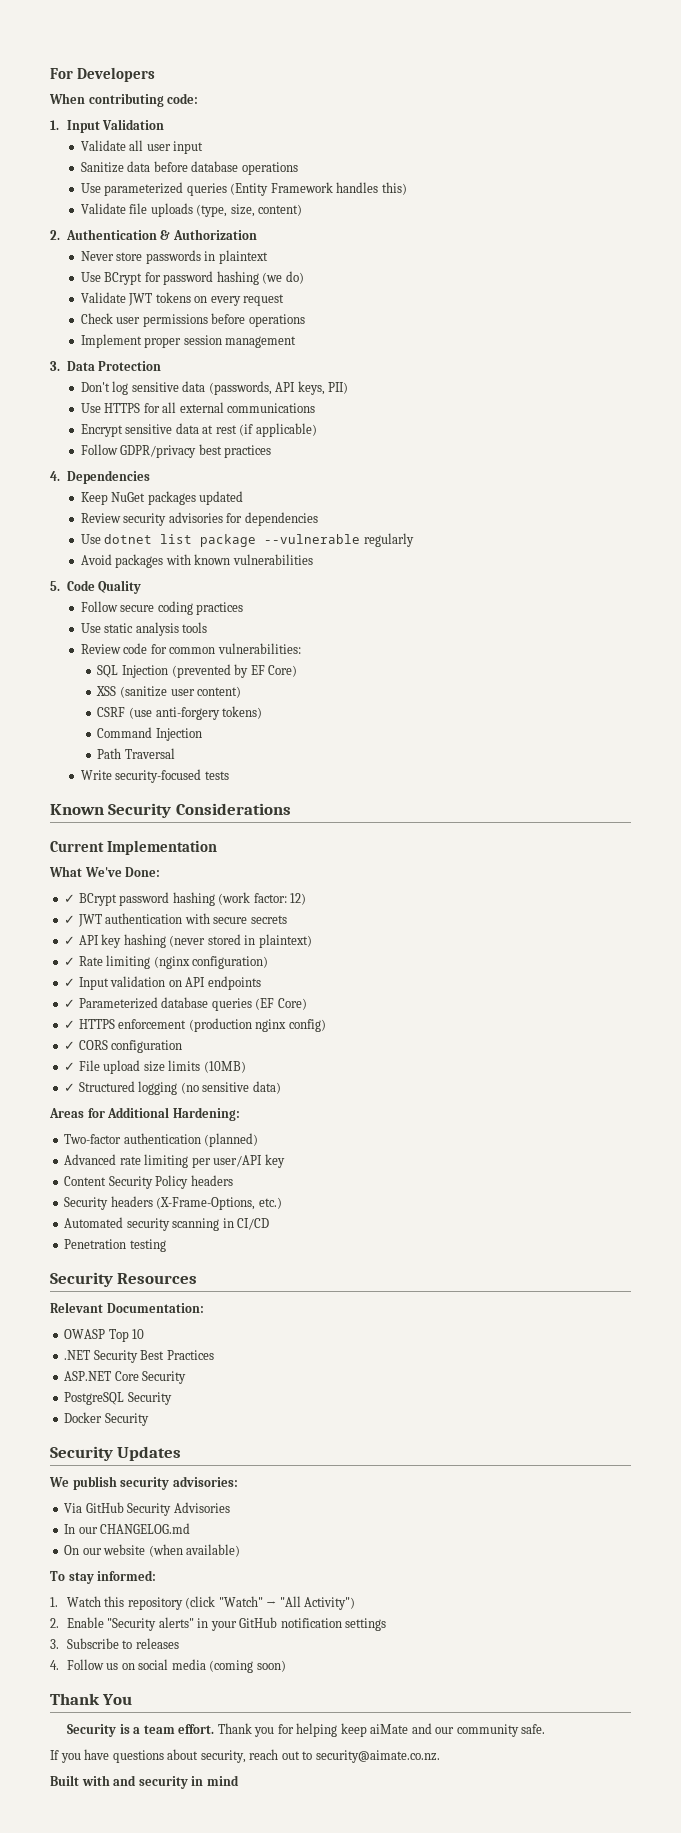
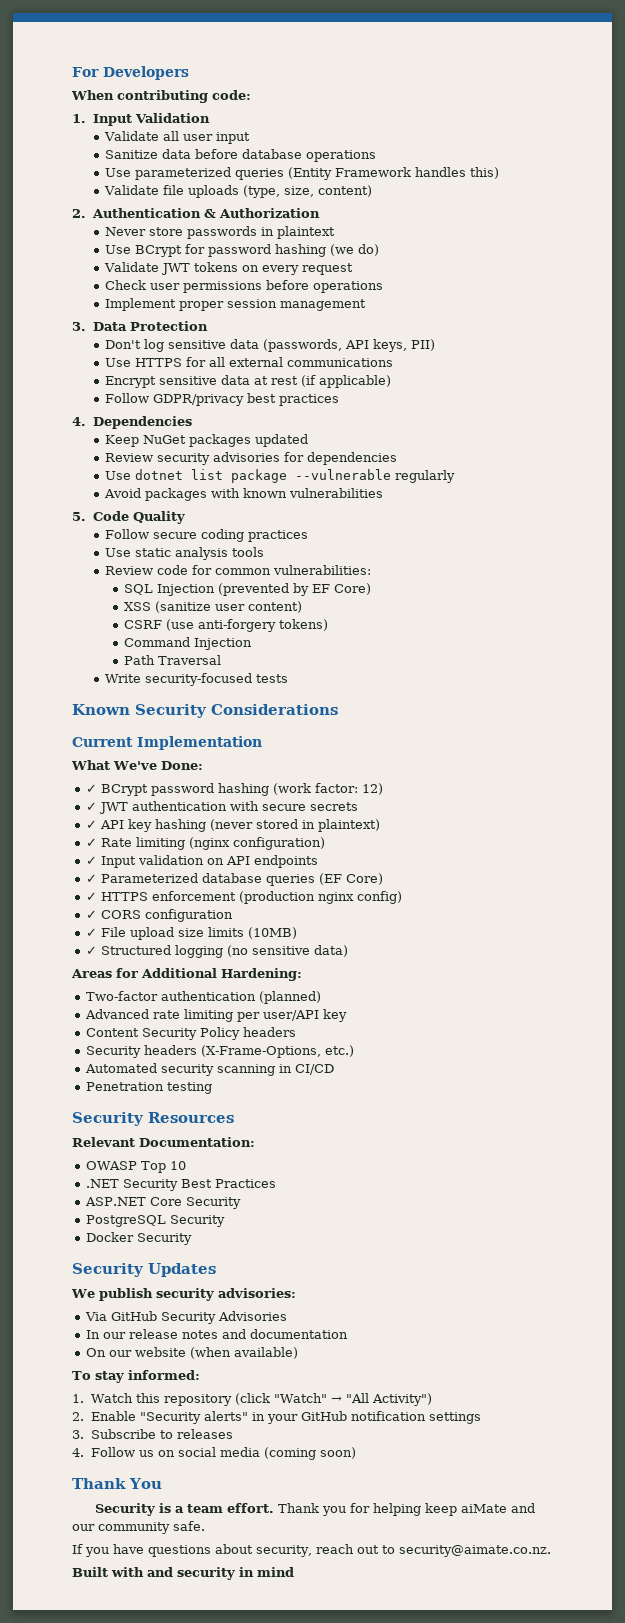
[100,1523,191,1534] CHANGELOG.md -> [129,1329,349,1339] release notes and documentation

